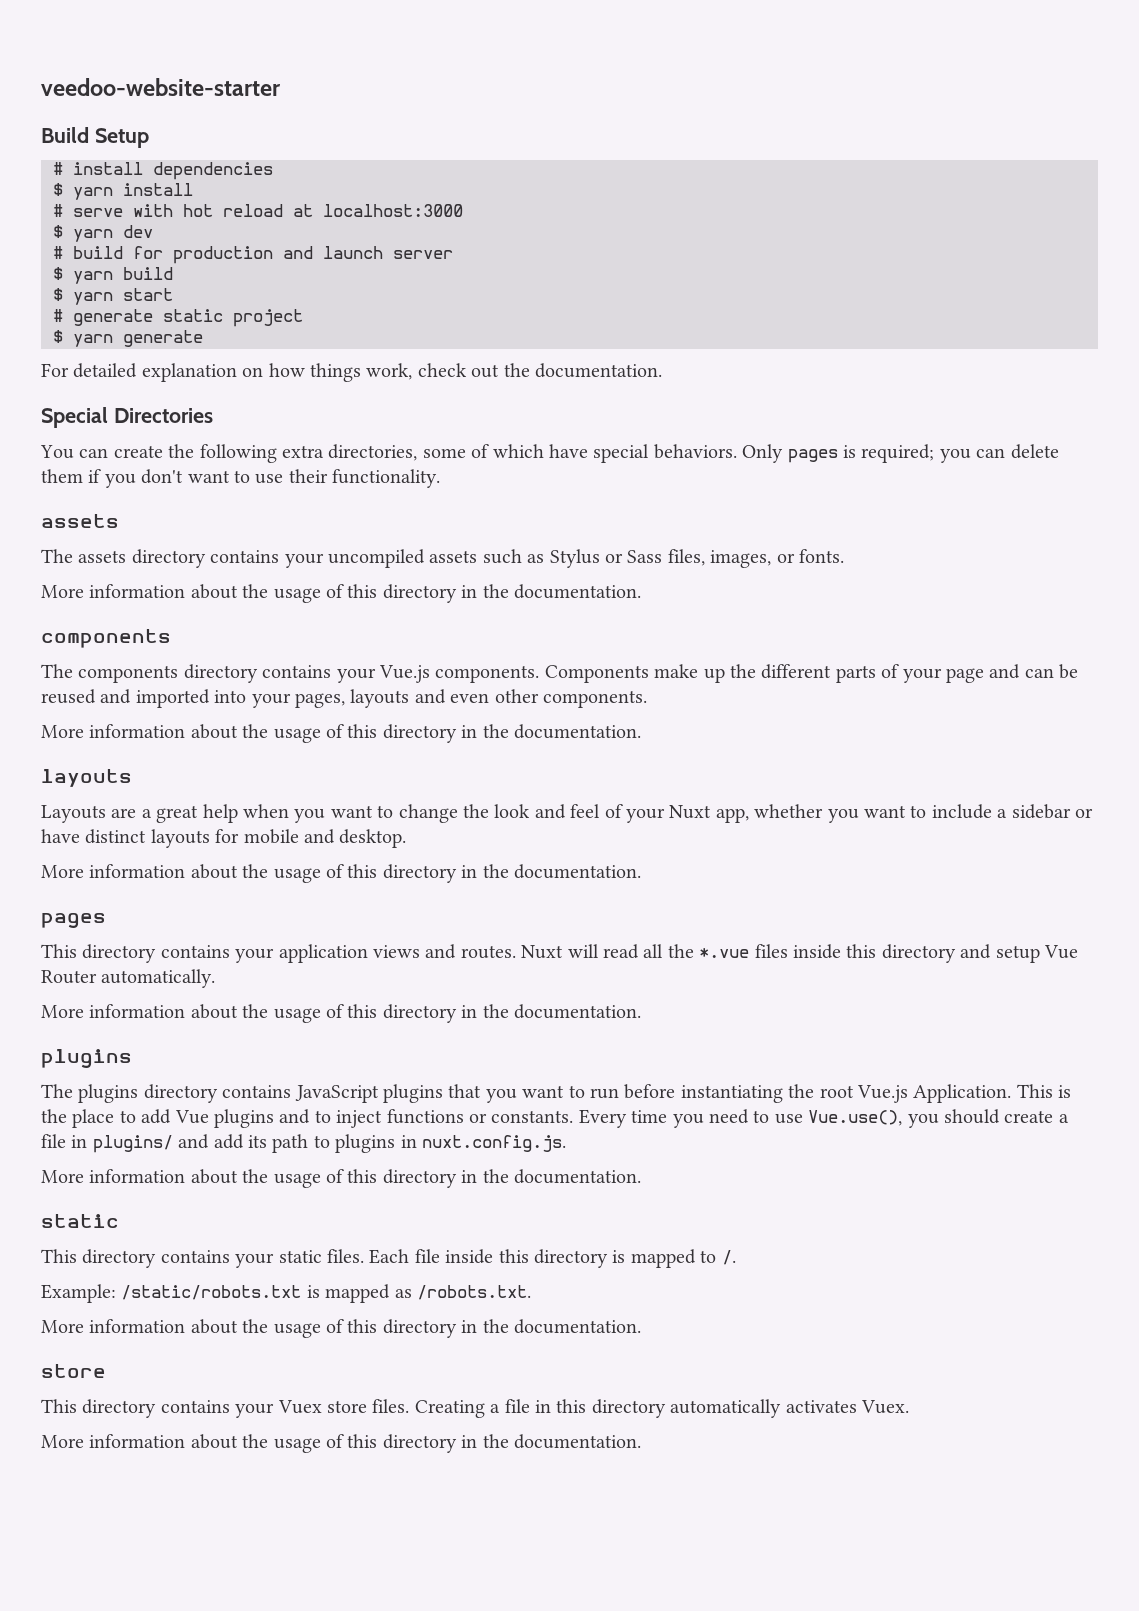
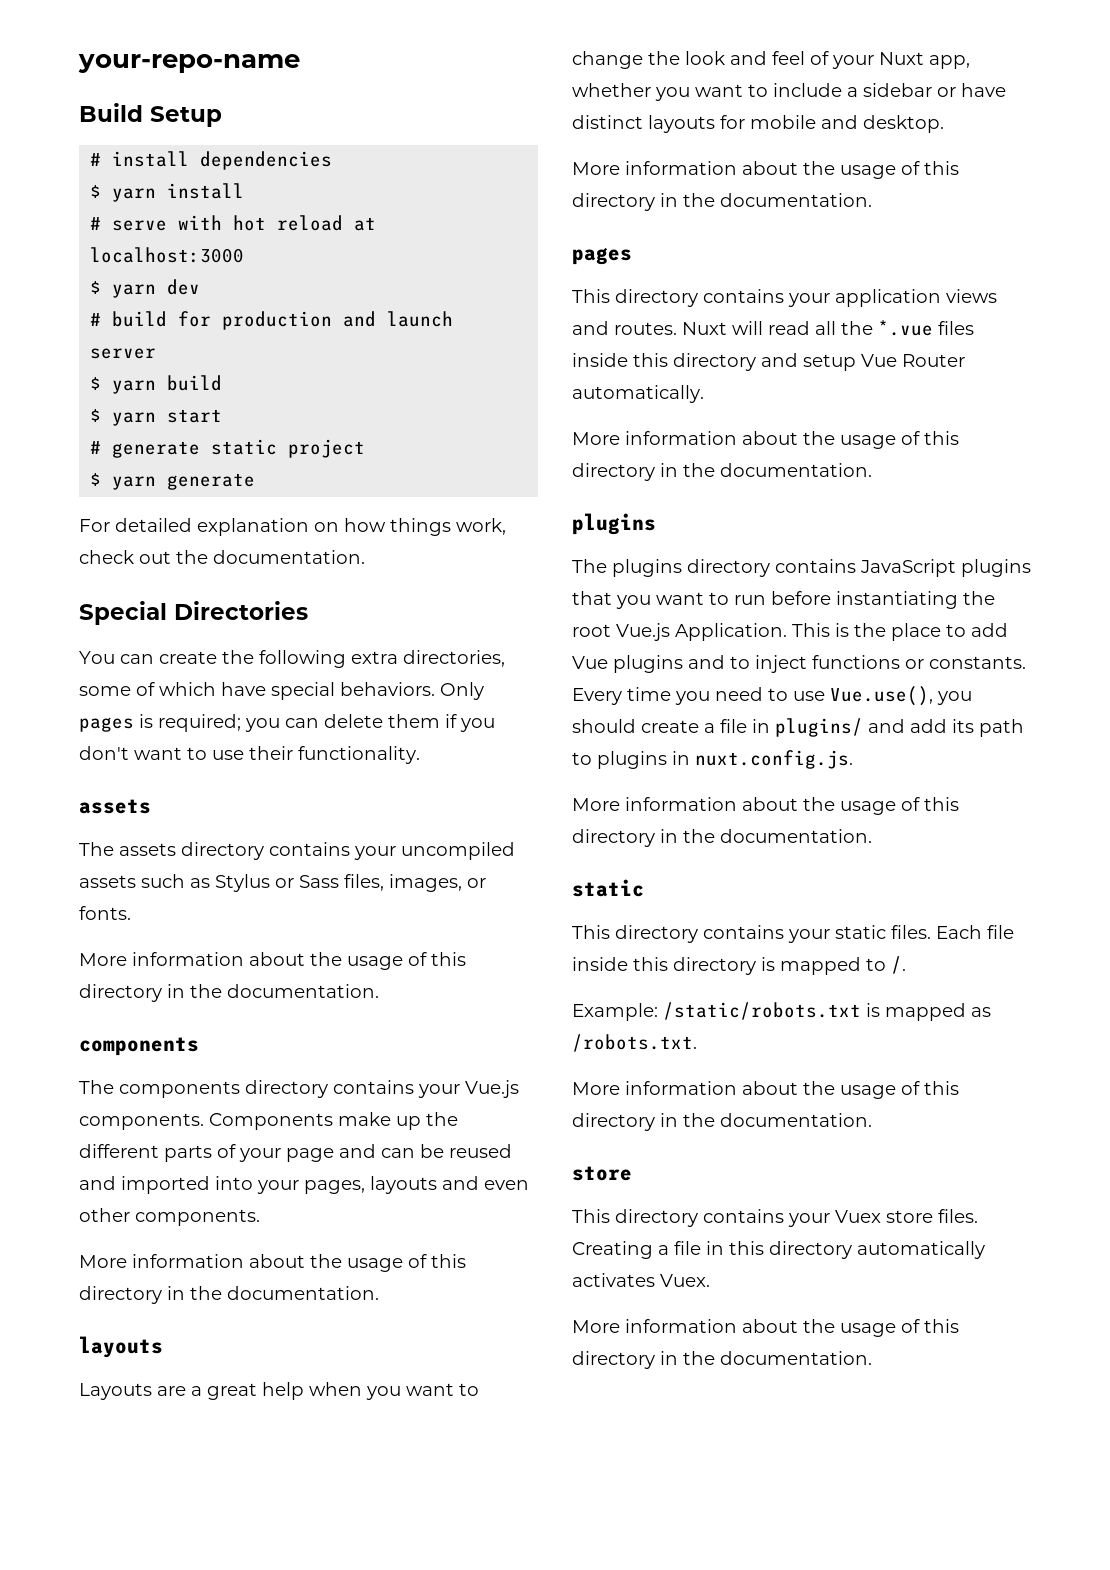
[41,78,281,96] veedoo-website-starter -> [78,54,300,73] your-repo-name

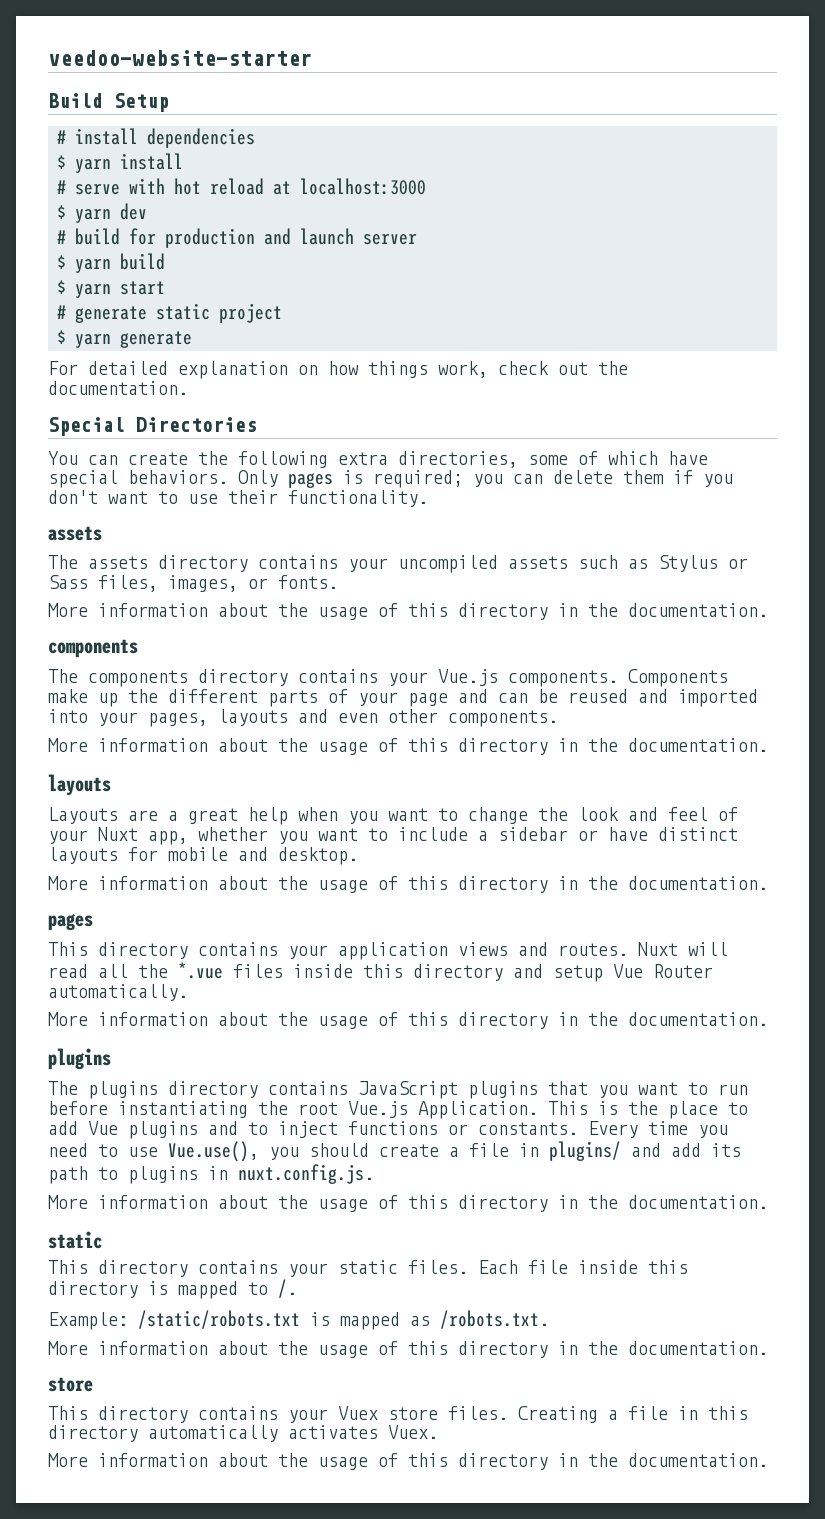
[78,54,300,73] your-repo-name -> [48,50,312,66] veedoo-website-starter

